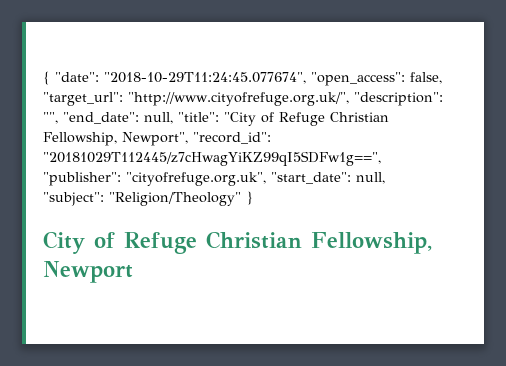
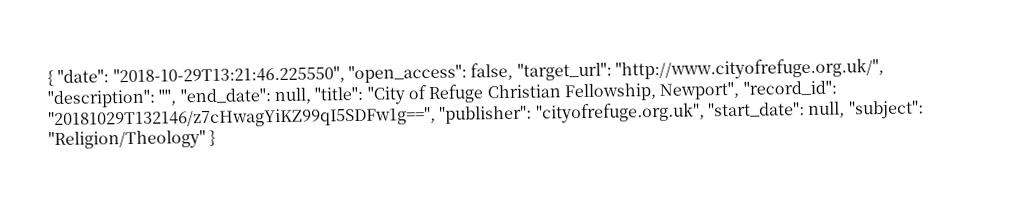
[104,72,306,84] "2018-10-29T11:24:45.077674", -> [112,66,345,86] "2018-10-29T13:21:46.225550",
[43,151,381,166] "20181029T112445/z7cHwagYiKZ99qI5SDFw1g==", -> [48,106,436,130] "20181029T132146/z7cHwagYiKZ99qI5SDFw1g==",
[43,231,432,254] [43,261,133,283] // City of Refuge Christian Fellowship, Newport -> (217, 137) none

